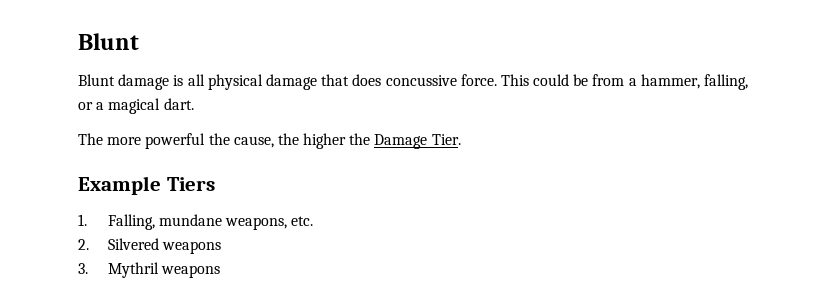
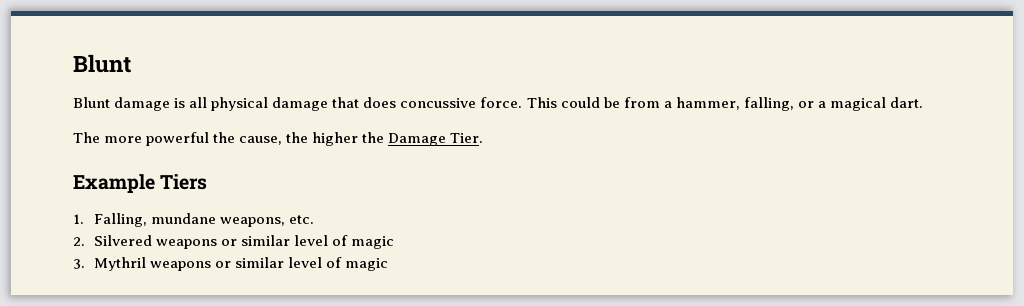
[78,262,220,278] // 3. Mythril weapons -> [220,235,395,249] [73,257,389,271] or similar level of magic // 3. Mythril weapons or similar level of magic

